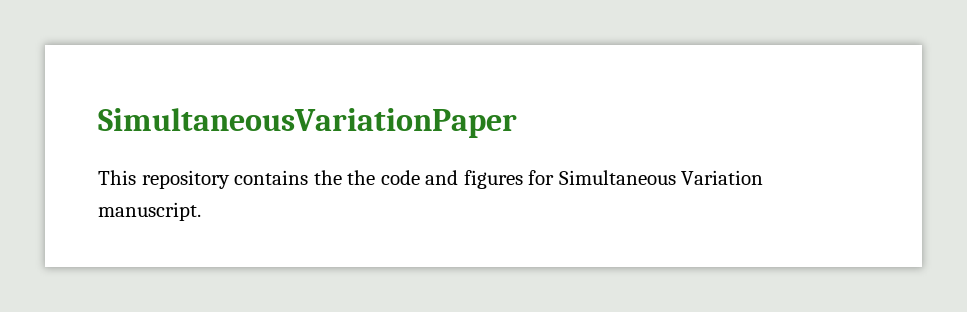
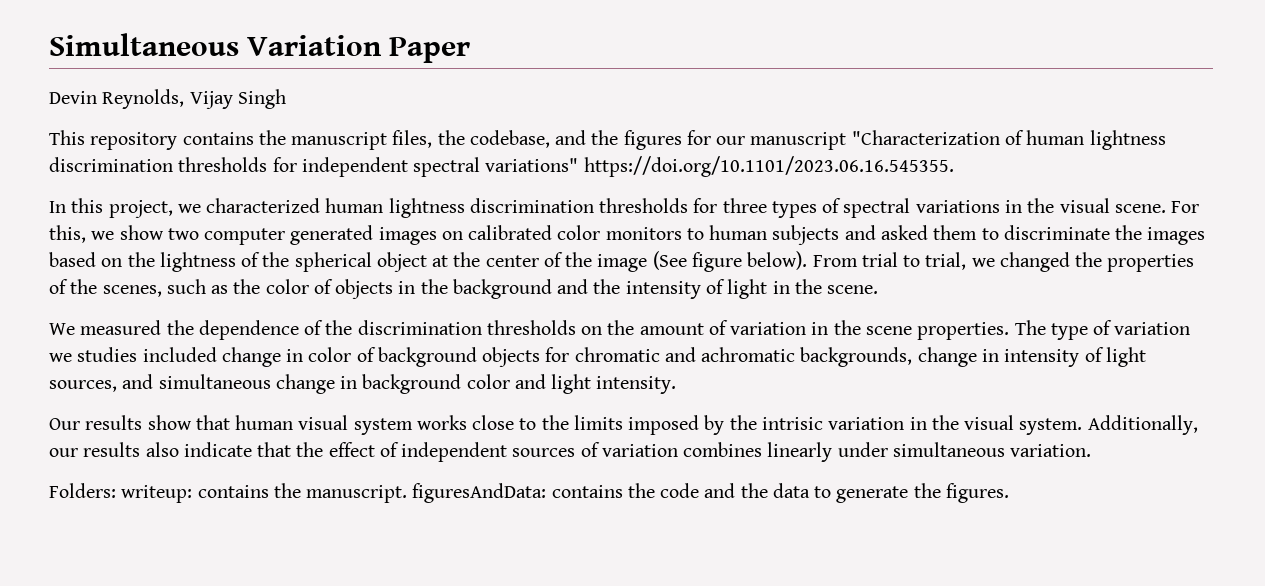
[98,108,517,138] [98,170,764,189] [98,202,201,221] SimultaneousVariationPaper // This repository contains the the code and figures for Simultaneous Variation manuscript. -> [49,33,471,63] [49,89,286,109] [49,130,1166,150] [49,156,954,177] [49,198,1200,218] [49,225,1206,245] [49,251,1195,272] [49,279,879,299] [49,320,1191,340] [49,347,1146,367] [49,374,677,394] [49,415,1198,435] [49,442,1092,462] [49,483,1009,503] Simultaneous Variation Paper // Devin Reynolds, Vijay Singh // This repository contains the manuscript files, the codebase, and the figures for our manuscript "Characterization of human lightness discrimination thresholds for independent spectral variations" https://doi.org/10.1101/2023.06.16.545355. // In this project, we characterized human lightness discrimination thresholds for three types of spectral variations in the visual scene. For this, we show two computer generated images on calibrated color monitors to human subjects and asked them to discriminate the images based on the lightness of the spherical object at the center of the image (See figure below). From trial to trial, we changed the properties of the scenes, such as the color of objects in the background and the intensity of light in the scene. // We measured the dependence of the discrimination thresholds on the amount of variation in the scene properties. The type of variation we studies included change in color of background objects for chromatic and achromatic backgrounds, change in intensity of light sources, and simultaneous change in background color and light intensity. // Our results show that human visual system works close to the limits imposed by the intrisic variation in the visual system. Additionally, our results also indicate that the effect of independent sources of variation combines linearly under simultaneous variation. // Folders: writeup: contains the manuscript. figuresAndData: contains the code and the data to generate the figures.

